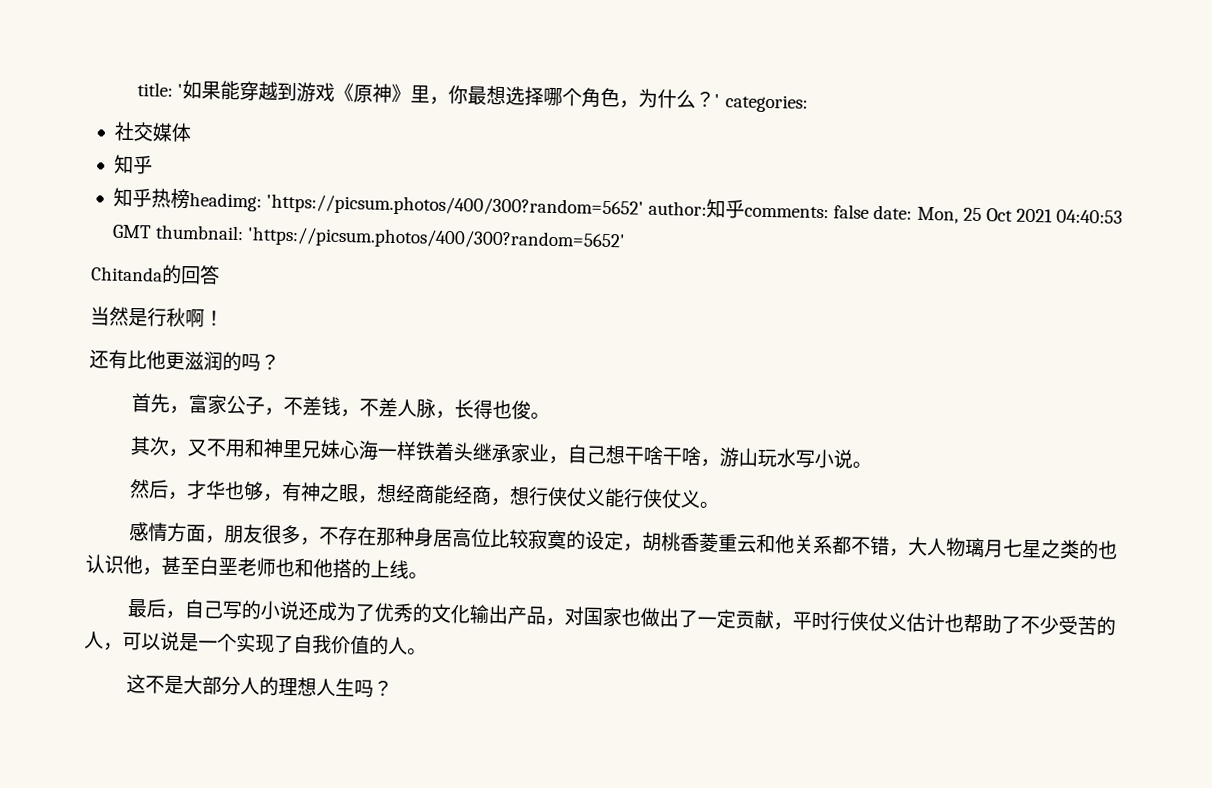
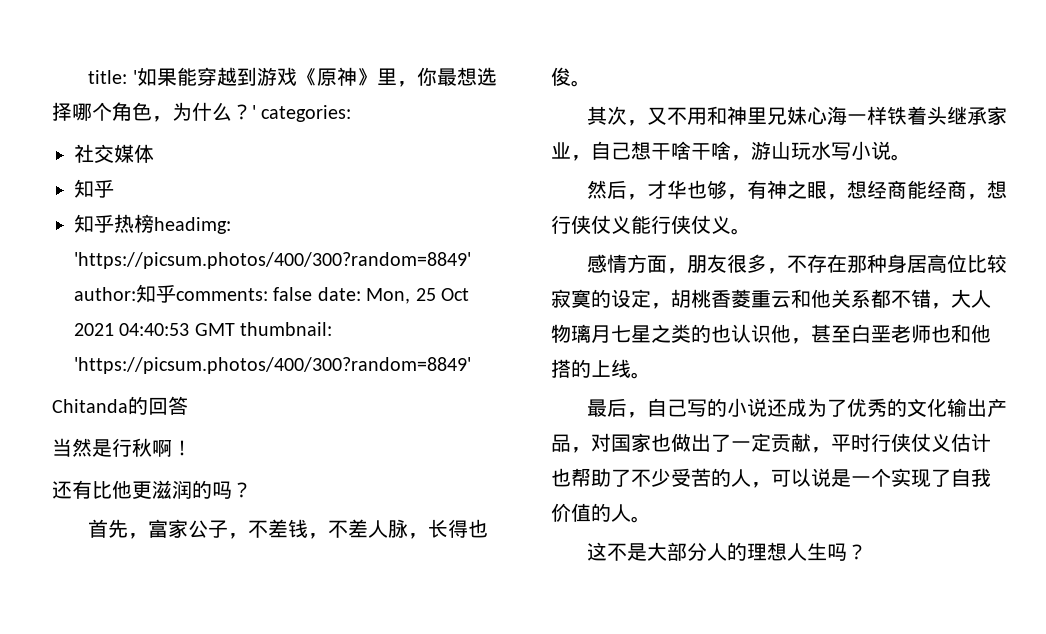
[266,193,645,219] 'https://picsum.photos/400/300?random=5652' -> [74,252,471,269] 'https://picsum.photos/400/300?random=8849'
[247,226,627,252] 'https://picsum.photos/400/300?random=5652' -> [74,357,471,374] 'https://picsum.photos/400/300?random=8849'

